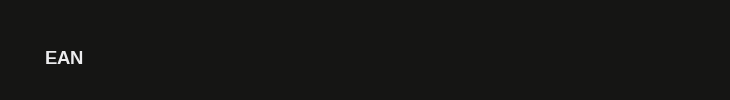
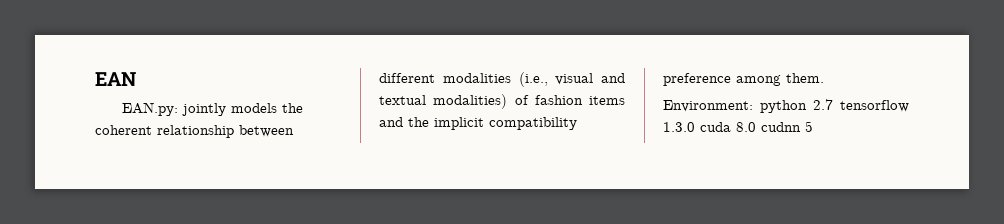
(83, 57) none -> [122,102,304,116] [95,125,294,138] [379,72,625,87] [379,94,625,109] [379,117,577,130] [663,73,824,86] [663,99,909,113] [663,121,813,132] // EAN.py: jointly models the coherent relationship between different modalities (i.e., visual and textual modalities) of fashion items and the implicit compatibility preference among them. // Environment: python 2.7 tensorflow 1.3.0 cuda 8.0 cudnn 5

